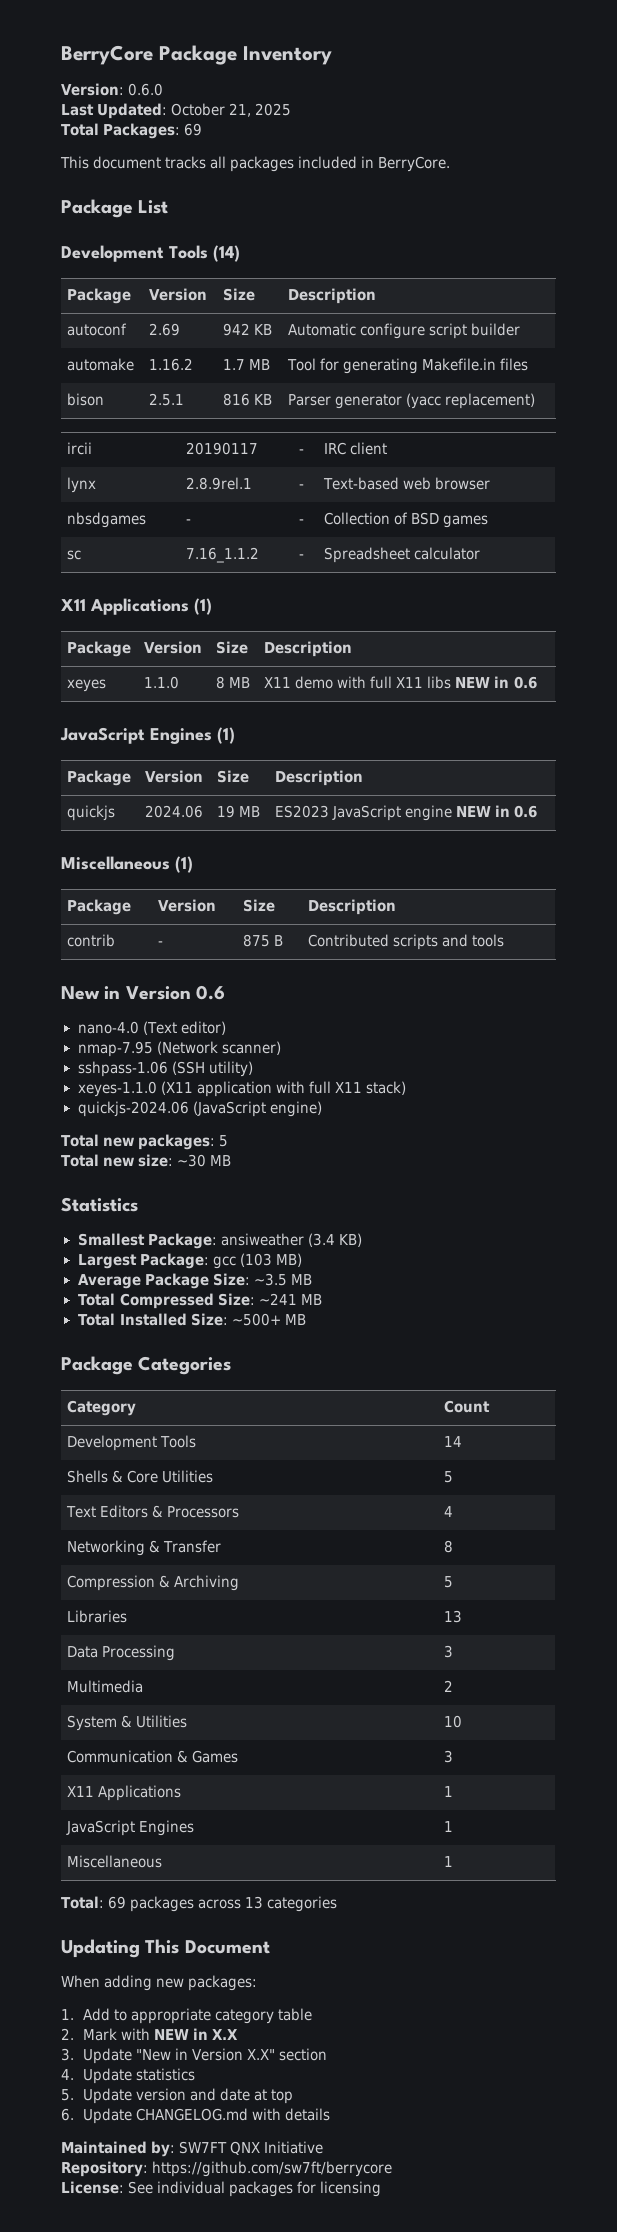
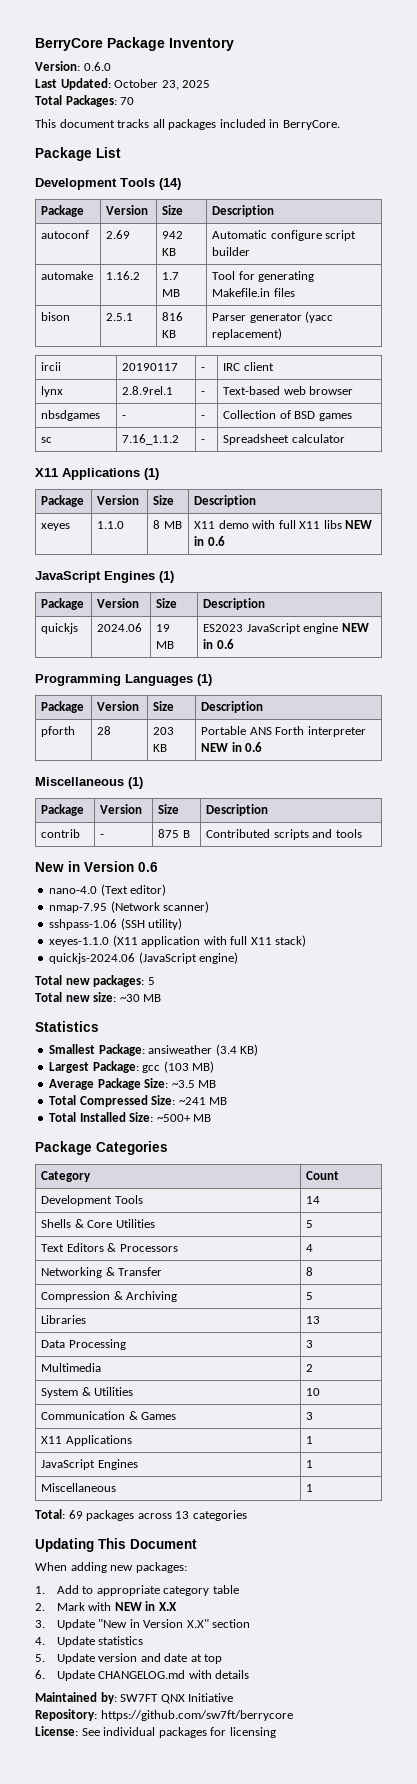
[229,103,252,117] 21, -> [161,80,179,90] 23,
[184,123,203,136] 69 -> [120,97,135,105] 70
(538, 811) none -> [35,674,212,686] [41,701,85,713] [97,701,140,711] [153,701,175,711] [201,701,264,713] [41,726,76,737] [97,726,112,735] [153,727,175,735] [153,744,168,752] [201,726,366,737] [201,742,263,752] // Programming Languages (1) // Package | Version | Size | Description // pforth | 28 | 203 KB | Portable ANS Forth interpreter NEW in 0.6

